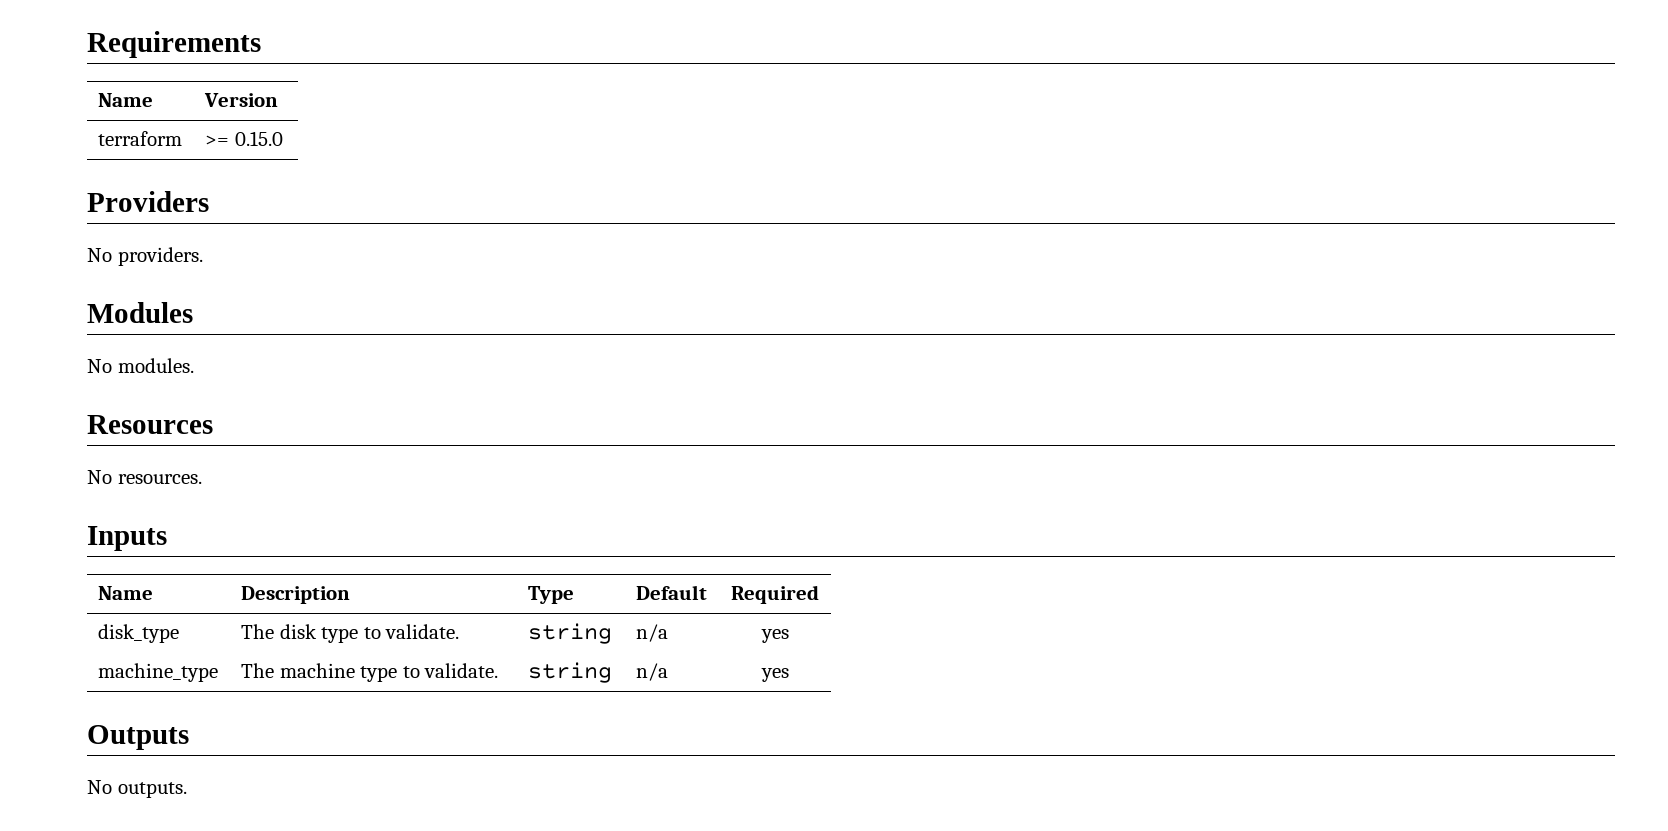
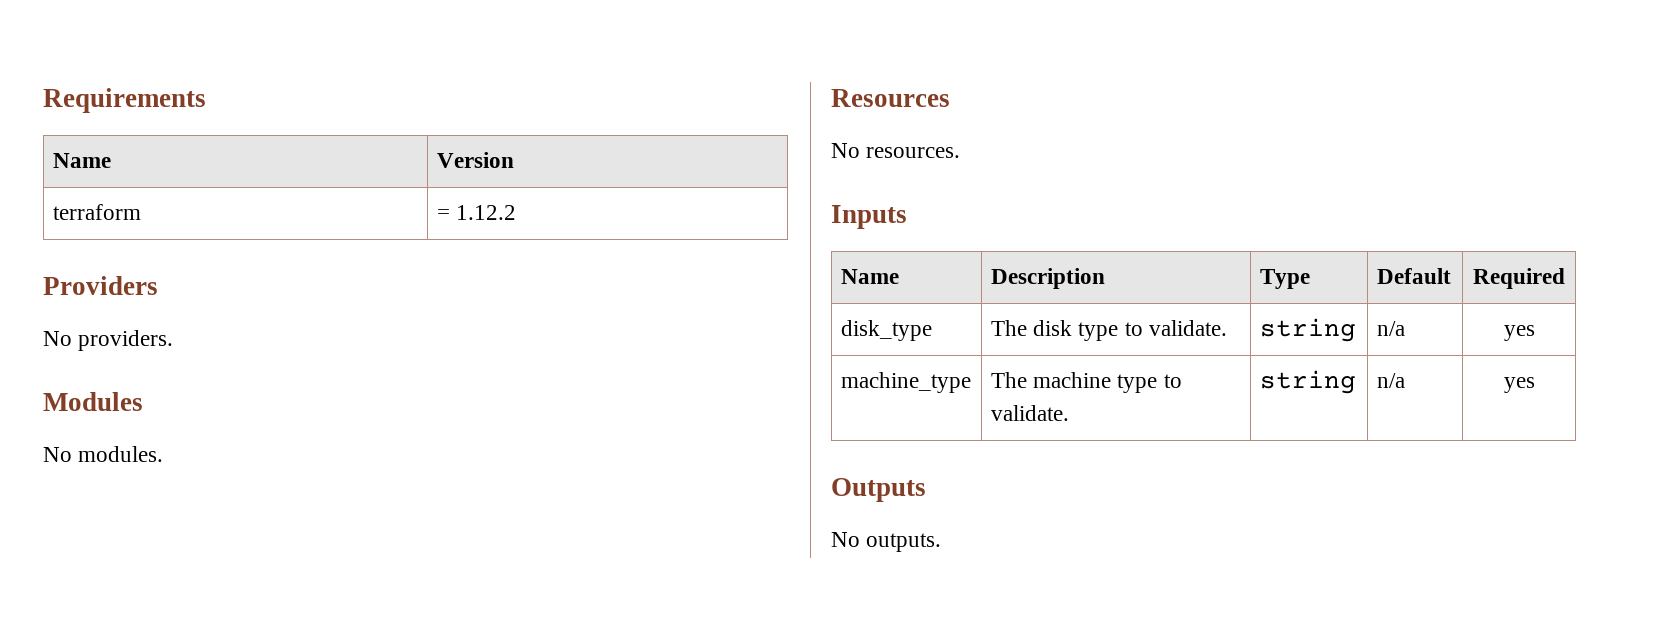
[205,131,283,146] >= 0.15.0 -> [436,205,517,220] = 1.12.2

